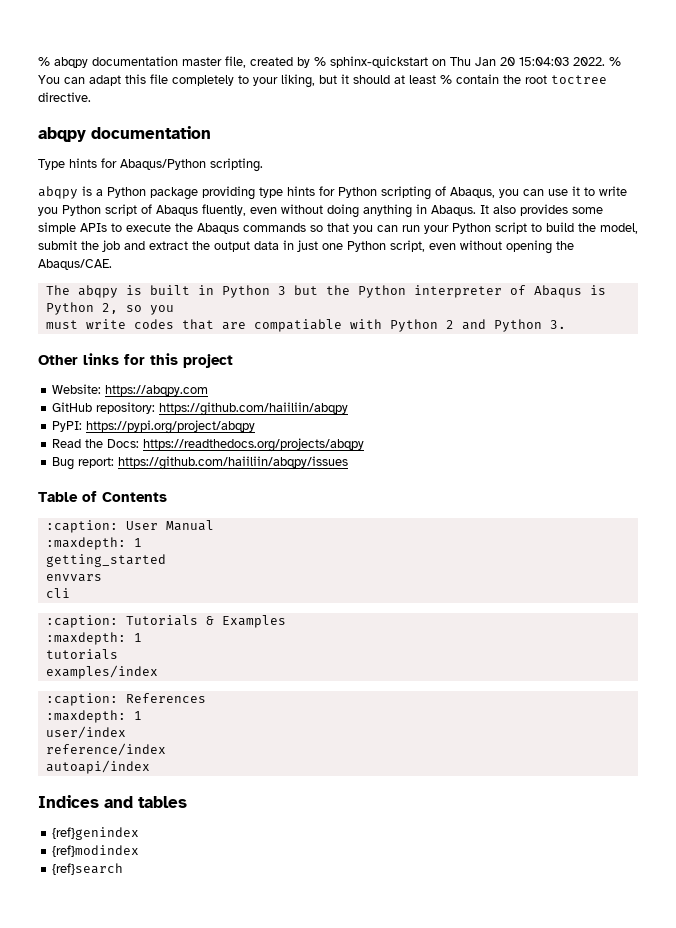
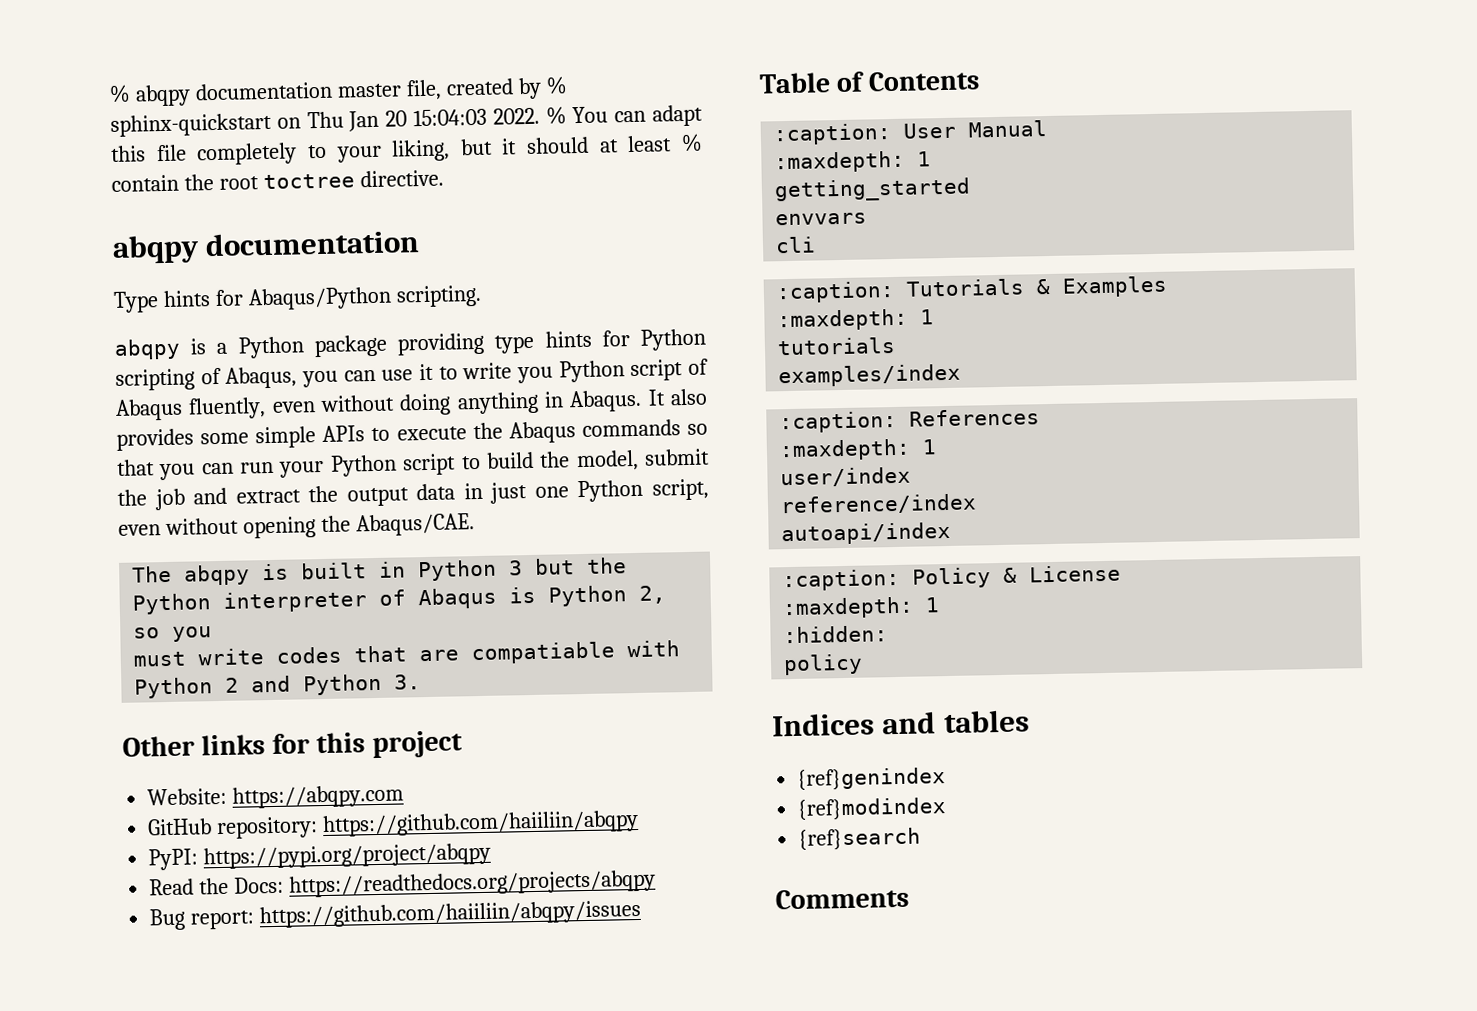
(150, 767) none -> [782,564,1122,592] [782,596,941,620] [783,625,889,644] [783,653,864,676] // :caption: Policy & License // :maxdepth: 1 // :hidden: // policy
(124, 869) none -> [775,887,909,910] // Comments

